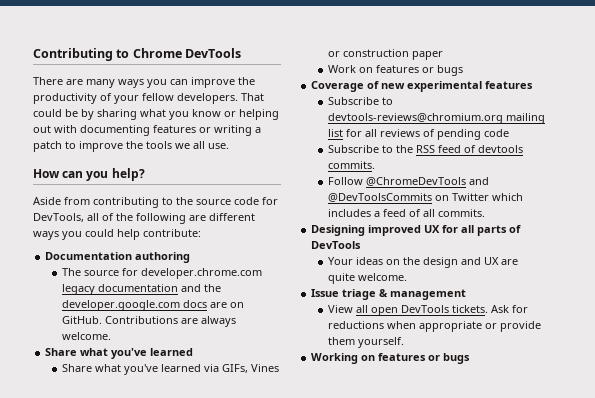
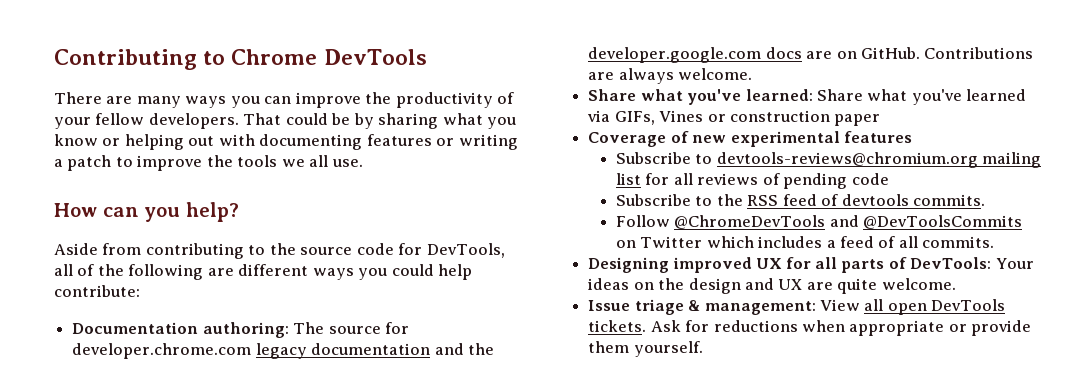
[135,252,191,263] authoring // -> [202,322,289,338] authoring:
[150,348,194,356] learned // -> [745,89,813,101] learned:
[328,65,464,76] // Work on features or bugs -> (881, 120) none
[311,241,362,249] DevTools // -> [910,257,992,269] DevTools:
[390,289,467,300] management // -> [704,301,816,315] management:
[311,353,471,364] // Working on features or bugs -> (703, 349) none

